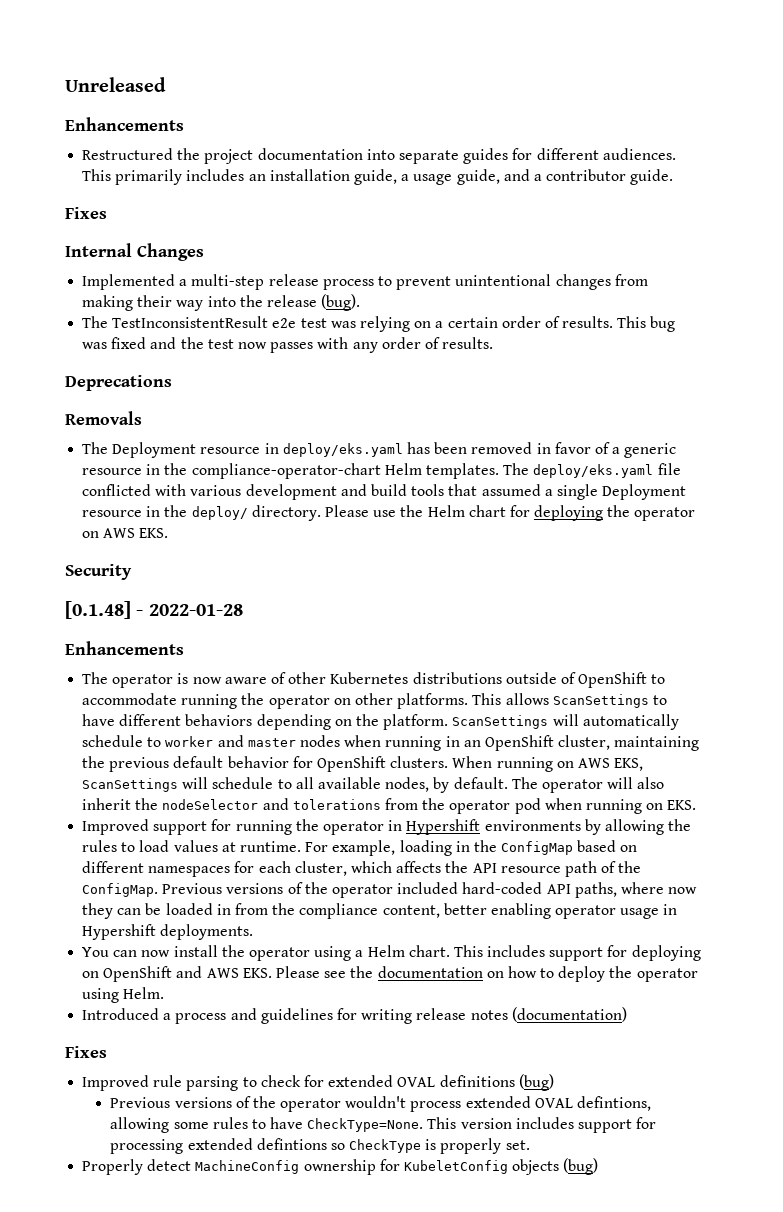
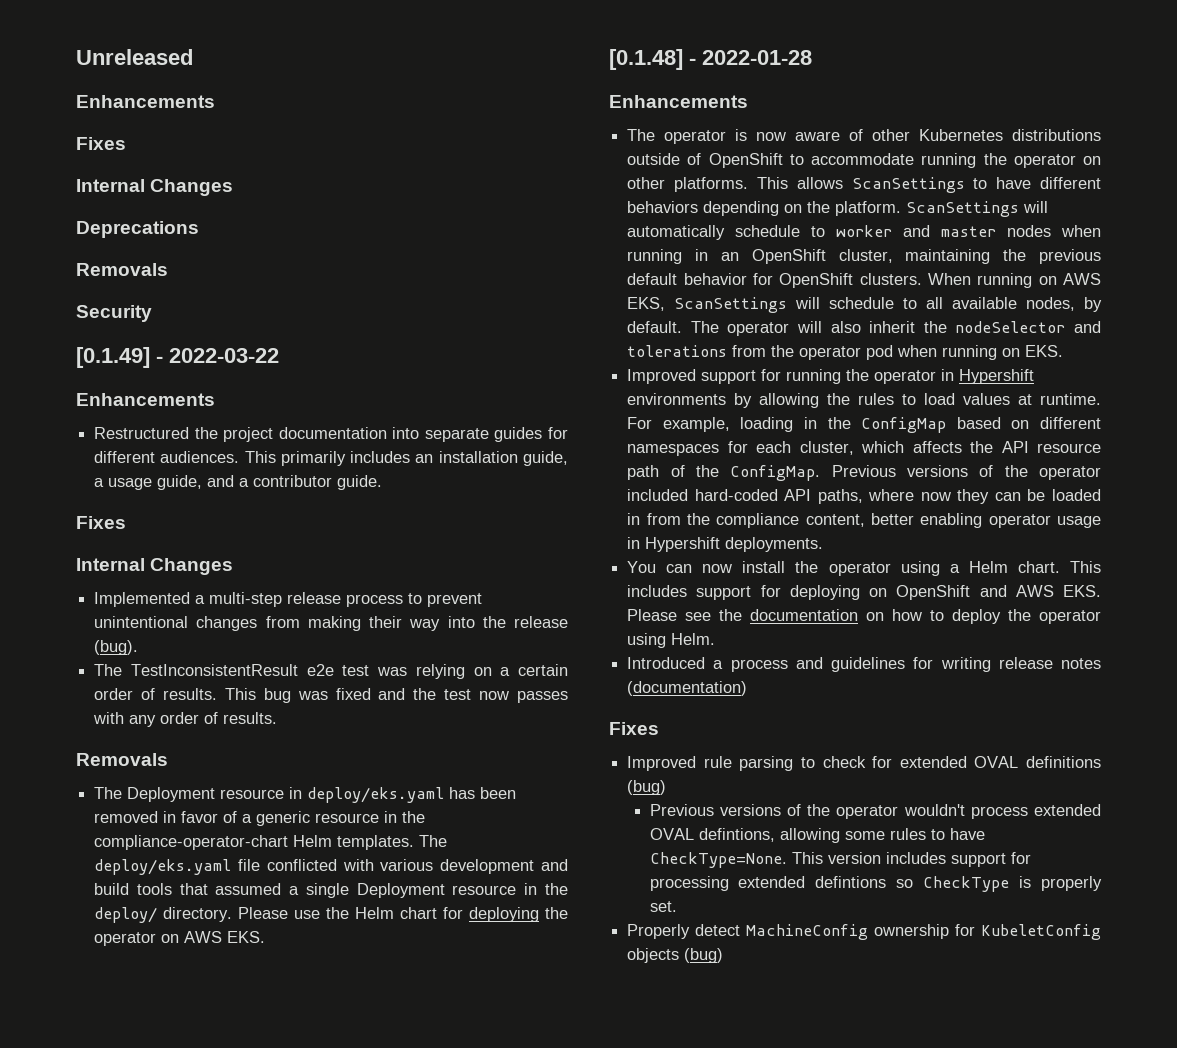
(184, 124) none -> [76,137,126,150] [76,179,234,196] [76,221,199,238] [76,263,168,276] [76,305,152,322] [76,347,279,368] [76,393,215,406] // Fixes // Internal Changes // Deprecations // Removals // Security // [0.1.49] - 2022-03-22 // Enhancements
[65,375,172,391] // Deprecations -> (278, 718) none
[65,564,132,580] // Security -> (266, 937) none

